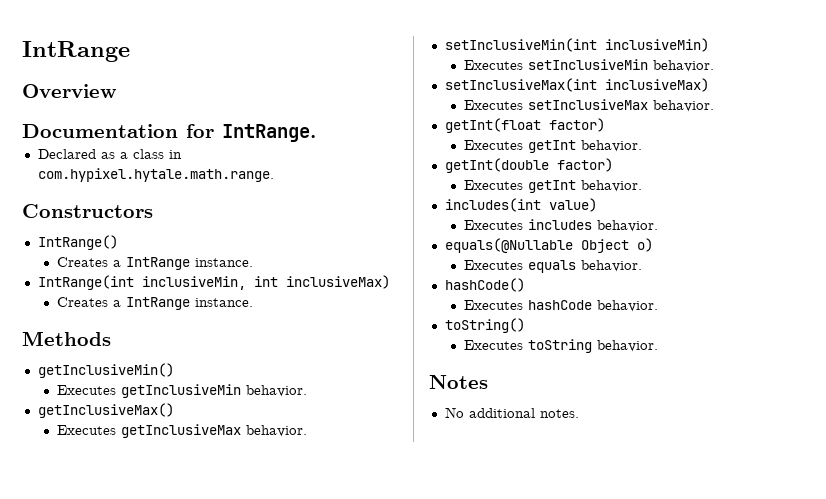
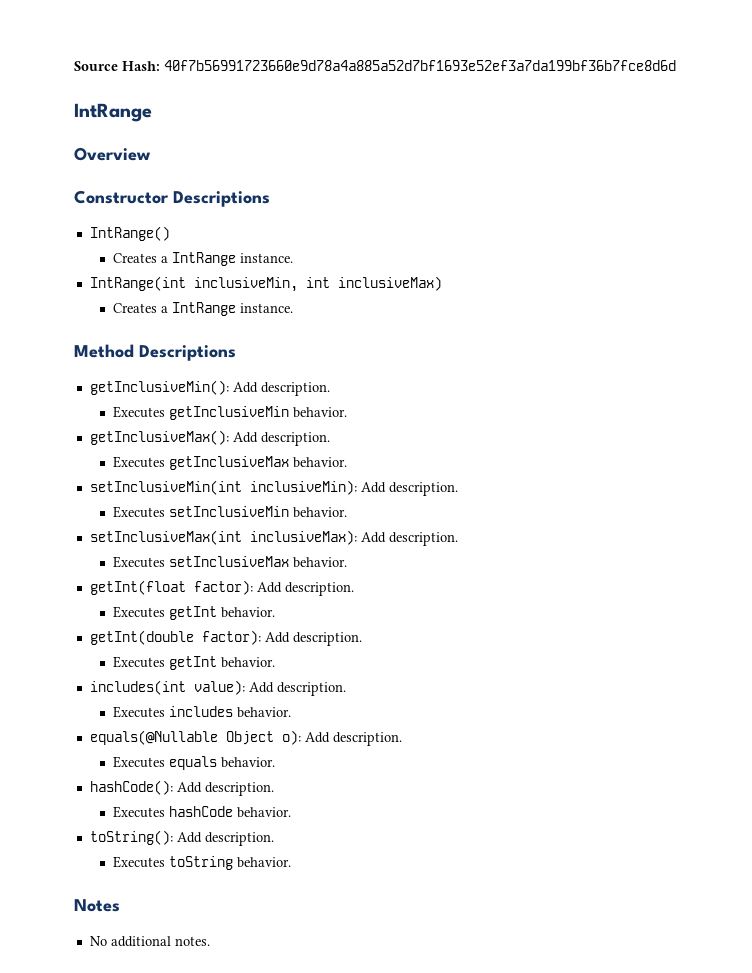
(22, 51) none -> [74,60,676,71] Source Hash: 40f7b56991723660e9d78a4a885a52d7bf1693e52ef3a7da199bf36b7fce8d6d //
[22,124,316,142] [37,149,182,159] [37,168,274,182] [22,204,153,218] Documentation for IntRange. // Declared as a class in com.hypixel.hytale.math.range. // Constructors -> [74,190,270,207] Constructor Descriptions
[22,331,111,346] [37,363,174,378] Methods // getInclusiveMin() -> [74,344,236,361] [89,380,330,396] Method Descriptions // getInclusiveMin(): Add description.
[37,403,174,418] getInclusiveMax() -> [89,430,330,446] getInclusiveMax(): Add description.
[604,38,709,52] inclusiveMin) -> [249,480,458,496] inclusiveMin): Add description.
[604,78,709,92] inclusiveMax) -> [249,530,458,546] inclusiveMax): Add description.
[548,118,605,132] factor) -> [193,580,354,596] factor): Add description.
[556,158,613,172] factor) -> [201,630,362,646] factor): Add description.
[548,198,597,212] value) -> [193,680,346,696] value): Add description.
[636,238,653,252] o) -> [281,730,402,746] o): Add description.
[444,278,525,292] hashCode() -> [89,780,274,796] hashCode(): Add description.
[444,318,525,333] toString() -> [89,830,274,846] toString(): Add description.

